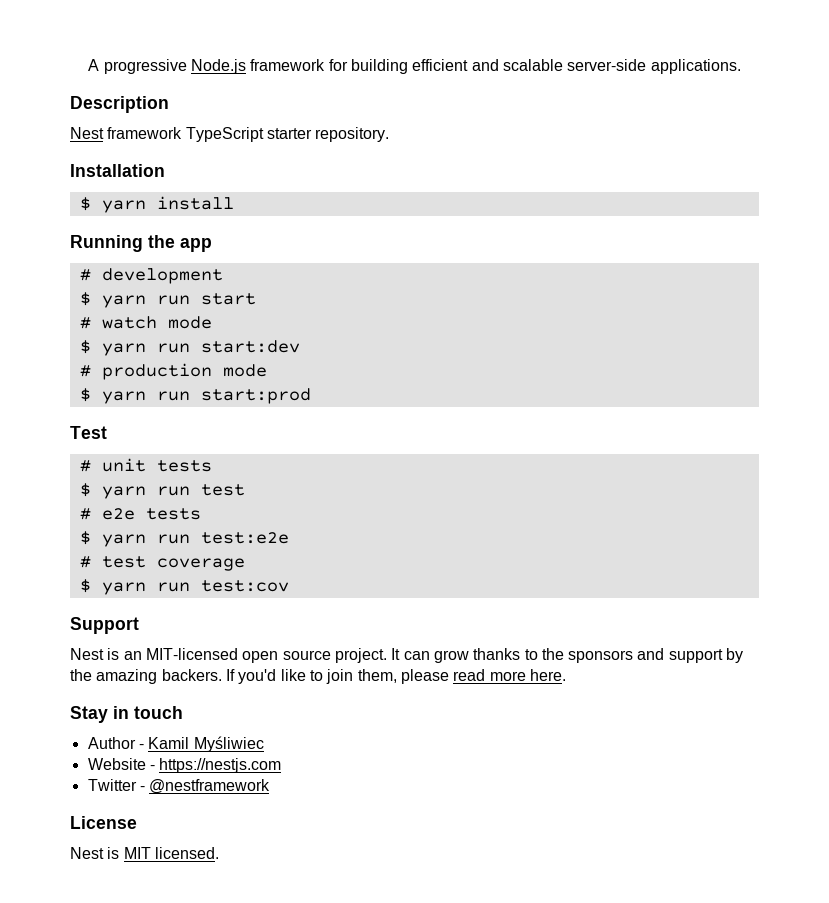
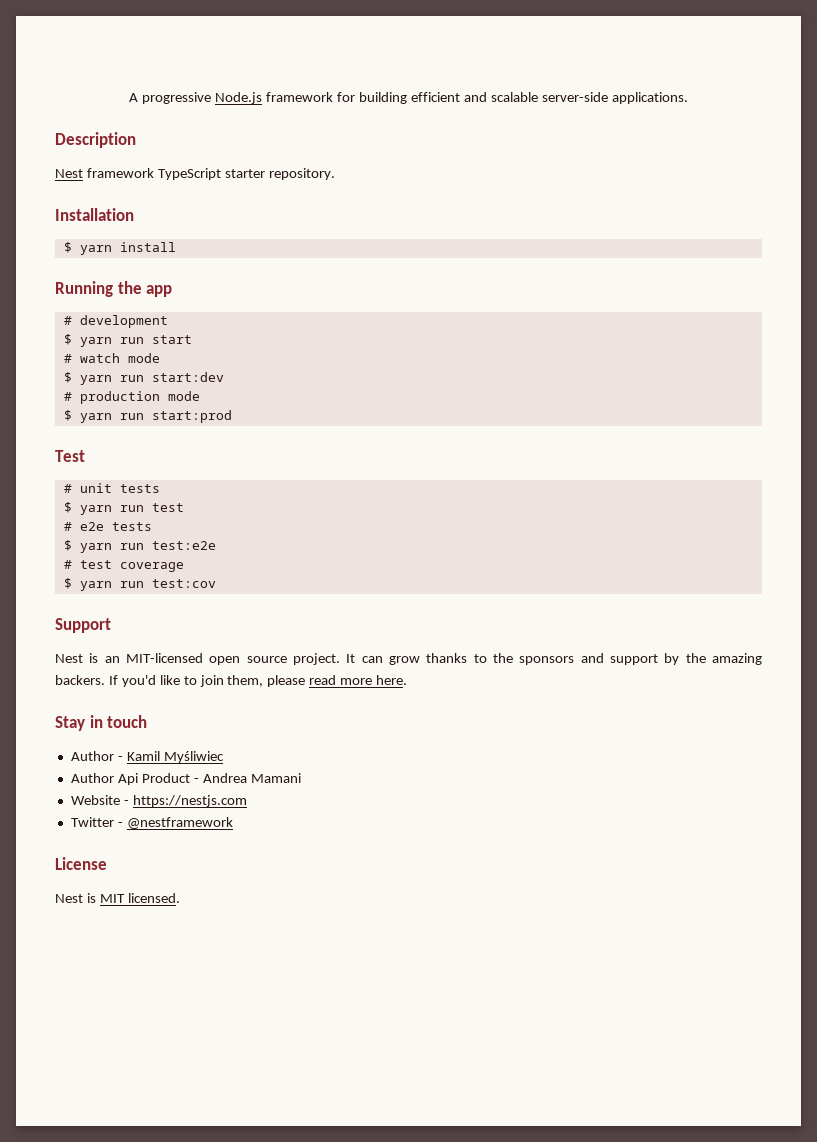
(264, 744) none -> [70,773,301,785] // Author Api Product - Andrea Mamani

